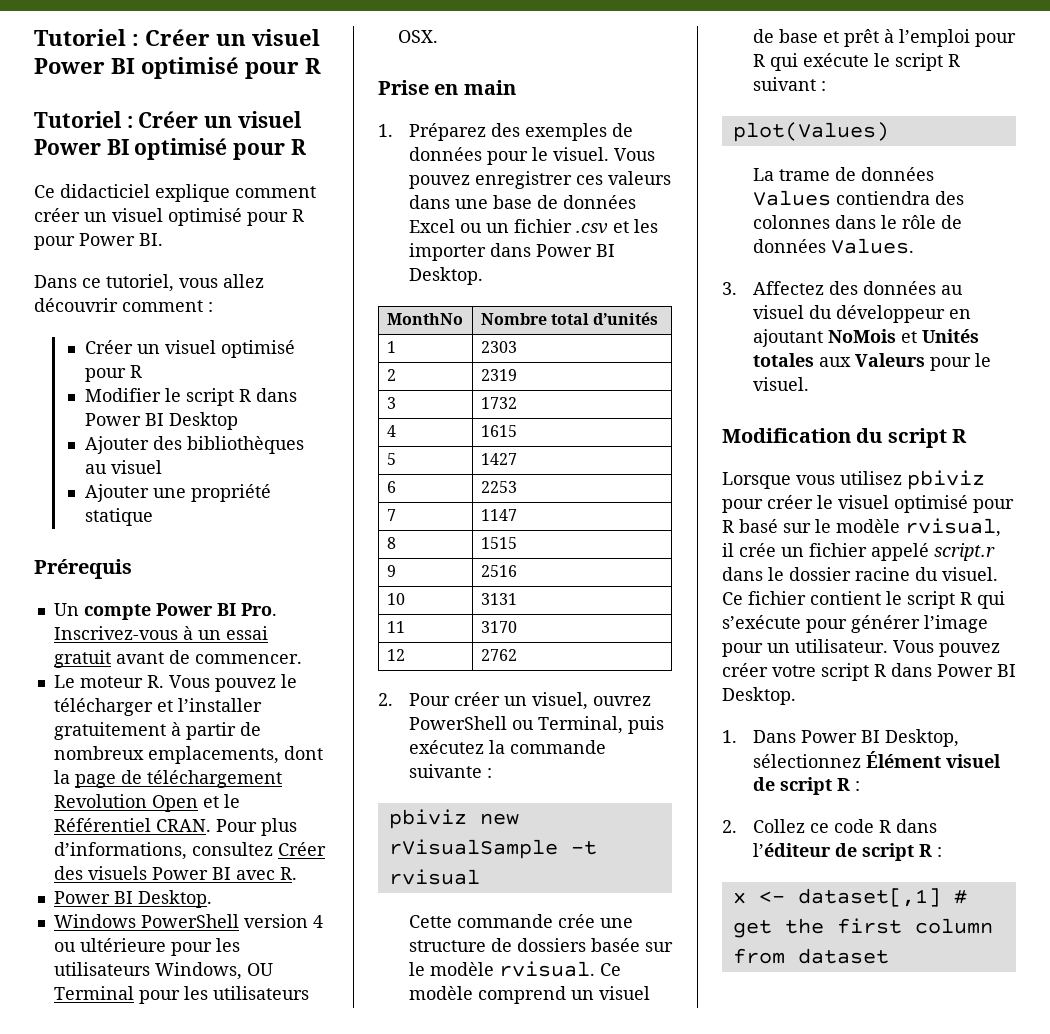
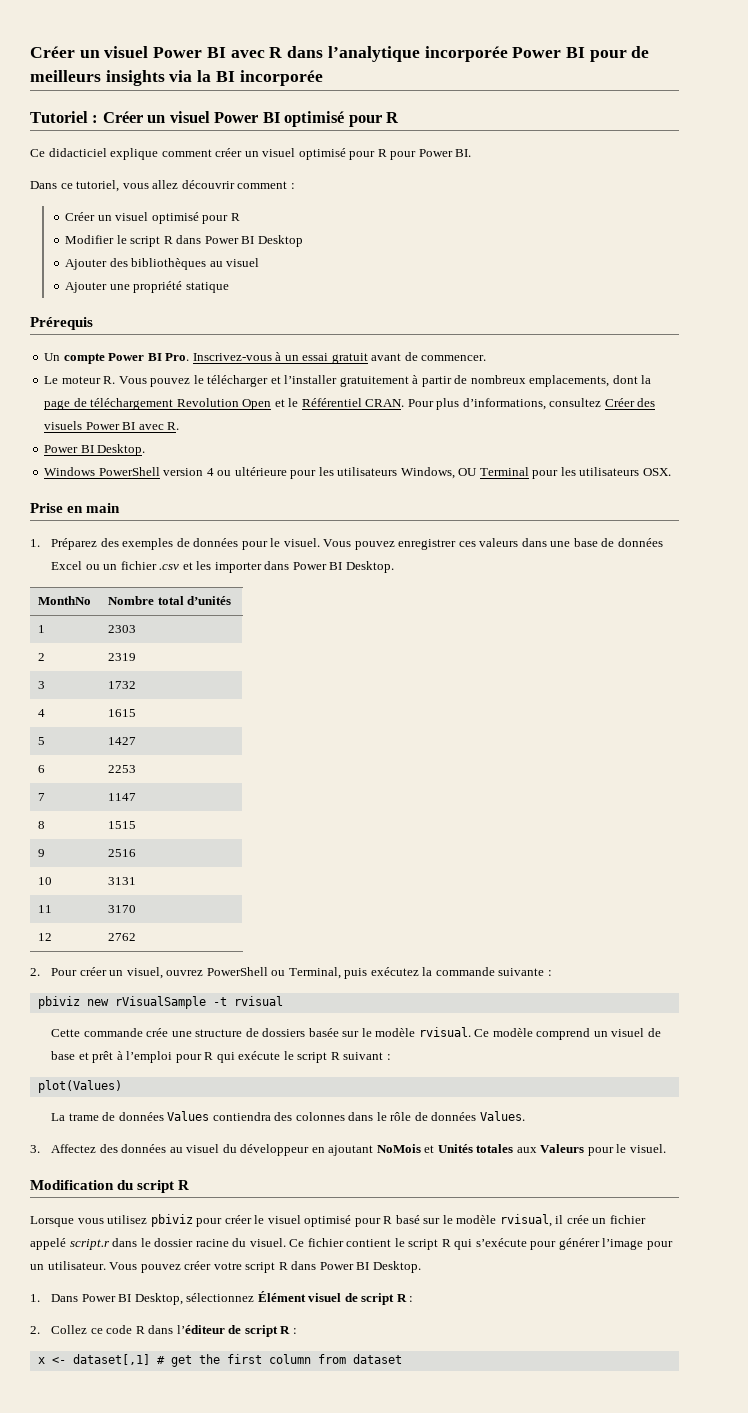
[34,29,320,46] [34,57,321,79] Tutoriel : Créer un visuel Power BI optimisé pour R -> [30,46,650,62] [30,70,323,86] Créer un visuel Power BI avec R dans l’analytique incorporée Power BI pour de meilleurs insights via la BI incorporée

